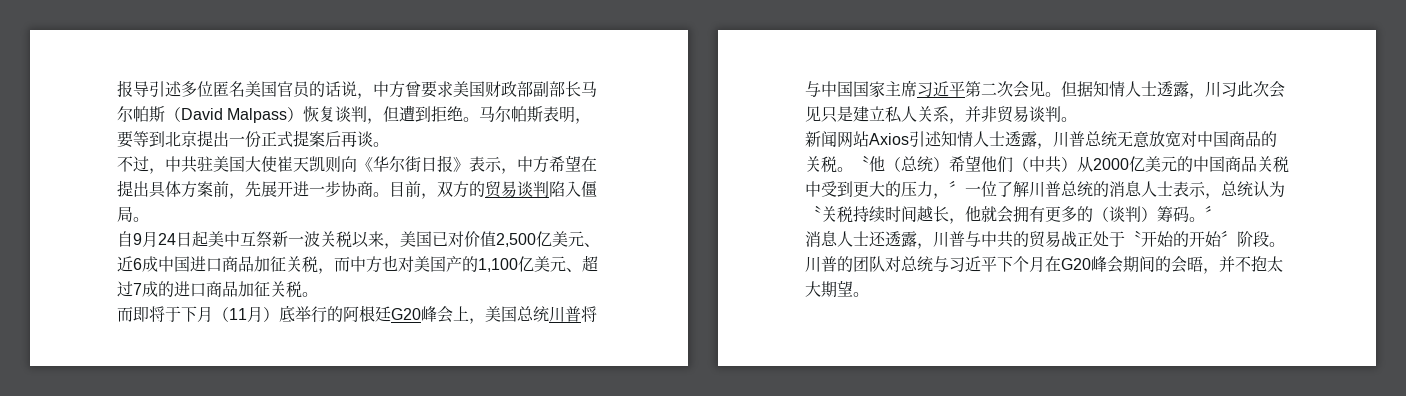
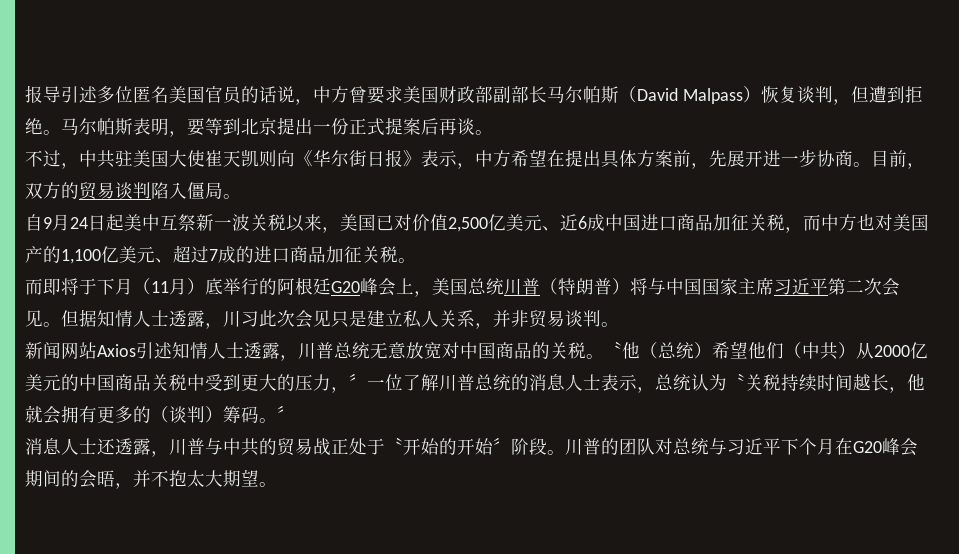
(581, 314) none -> [540,278,630,296] （特朗普）

